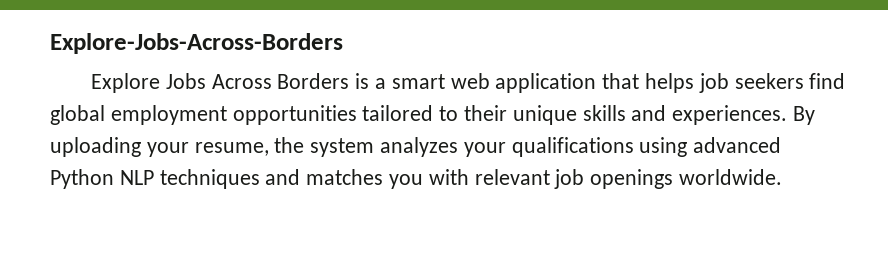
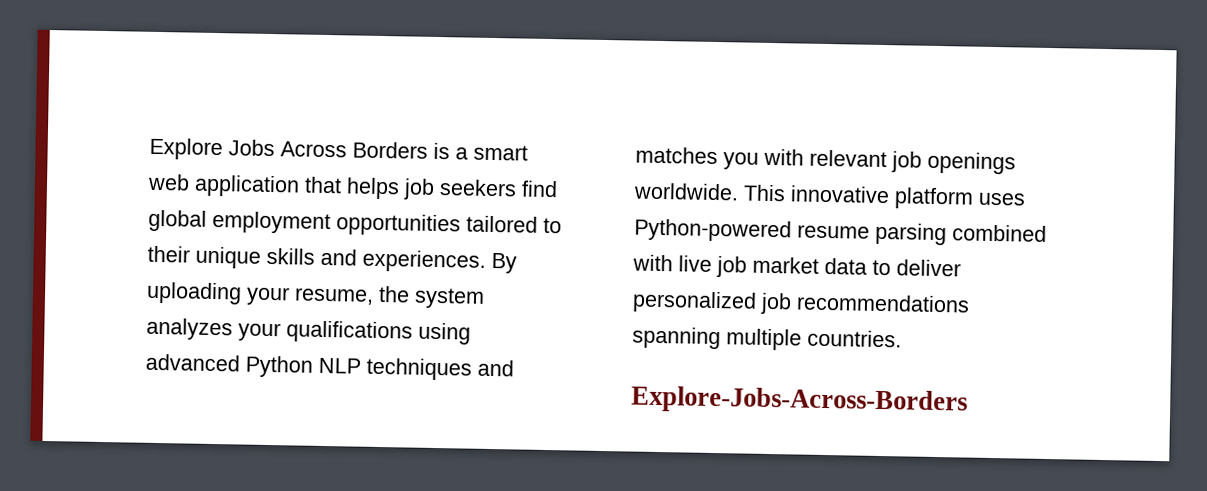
[50,33,343,54] Explore-Jobs-Across-Borders // -> (149, 149) none
(783, 177) none -> [743,184,1026,210] [634,218,1047,246] [632,254,961,278] [632,290,970,315] [632,326,902,351] [631,385,968,417] This innovative platform uses Python-powered resume parsing combined with live job market data to deliver personalized job recommendations spanning multiple countries. // Explore-Jobs-Across-Borders

